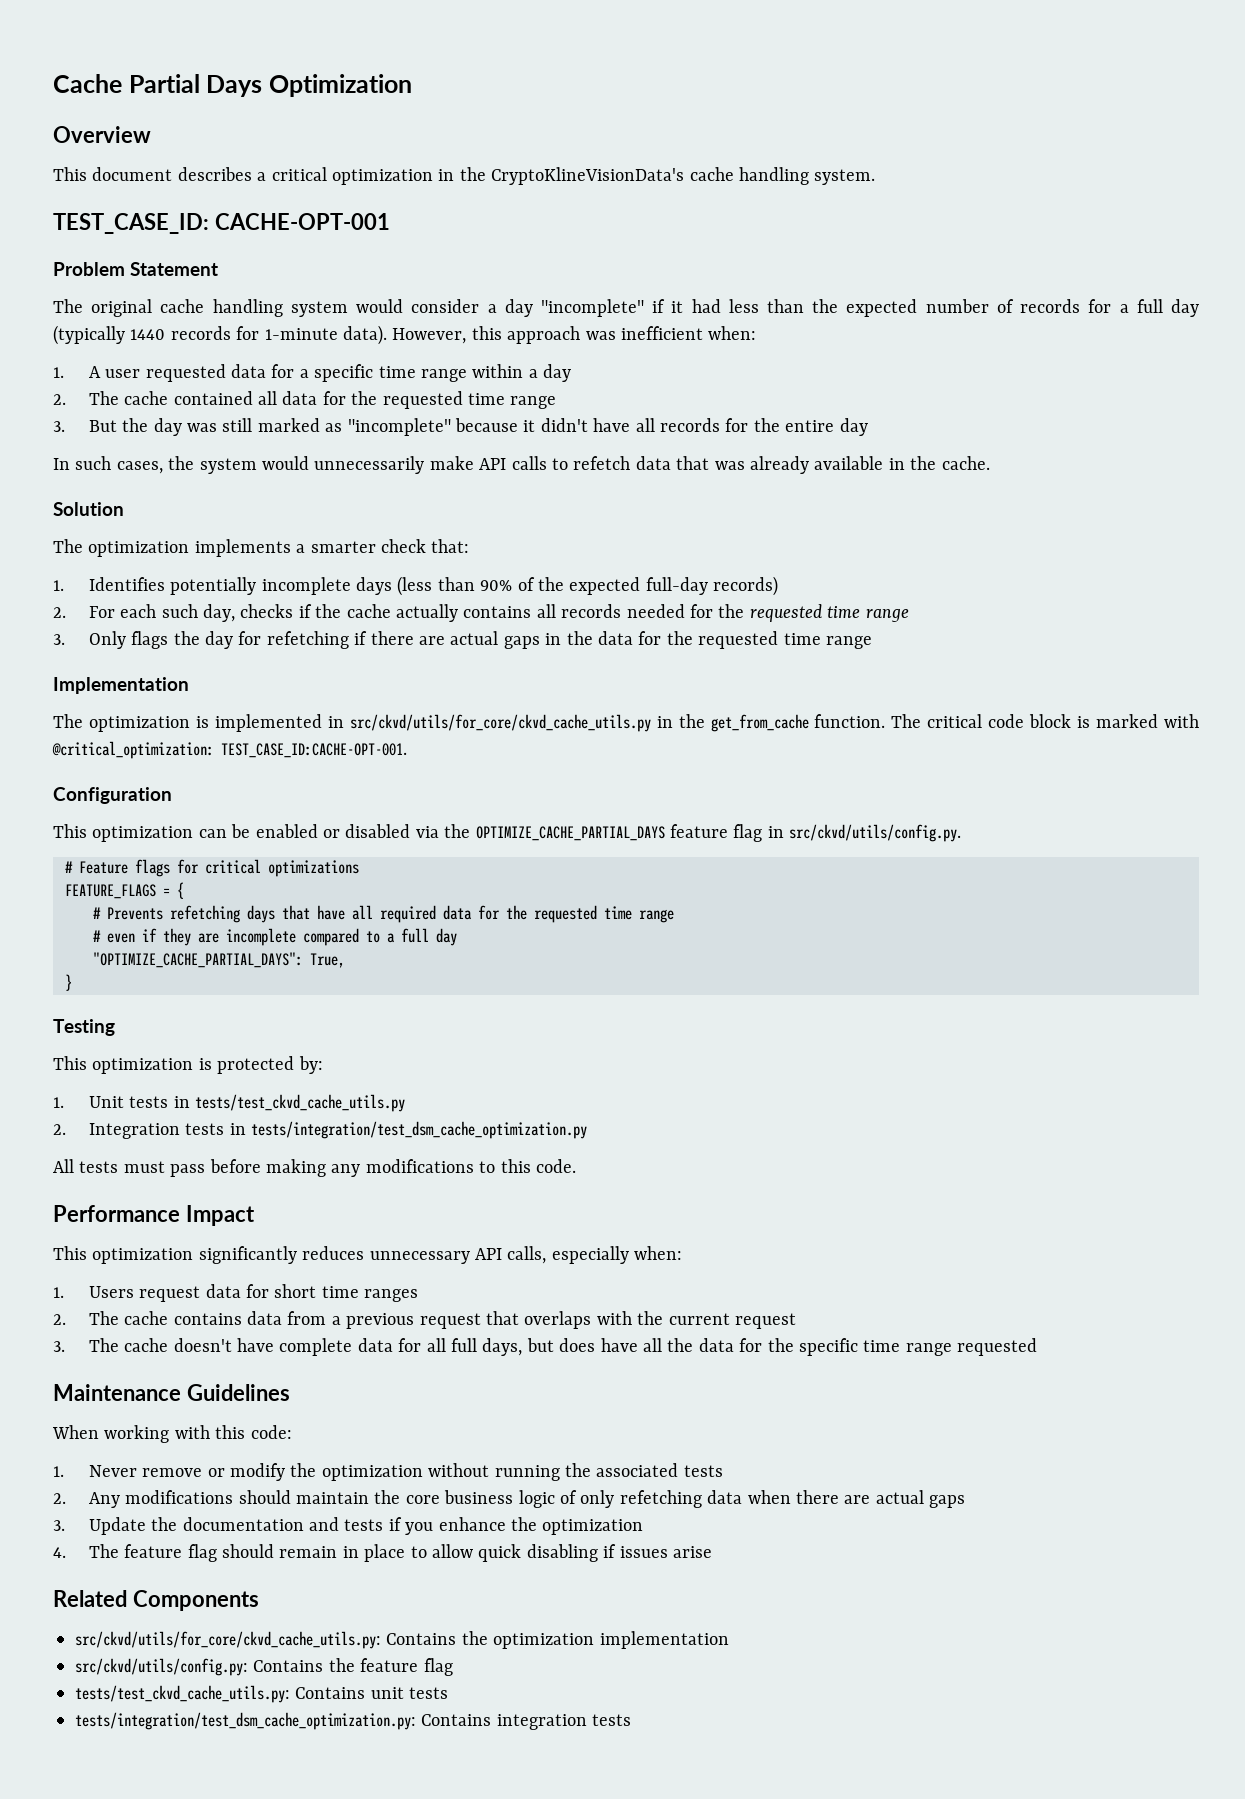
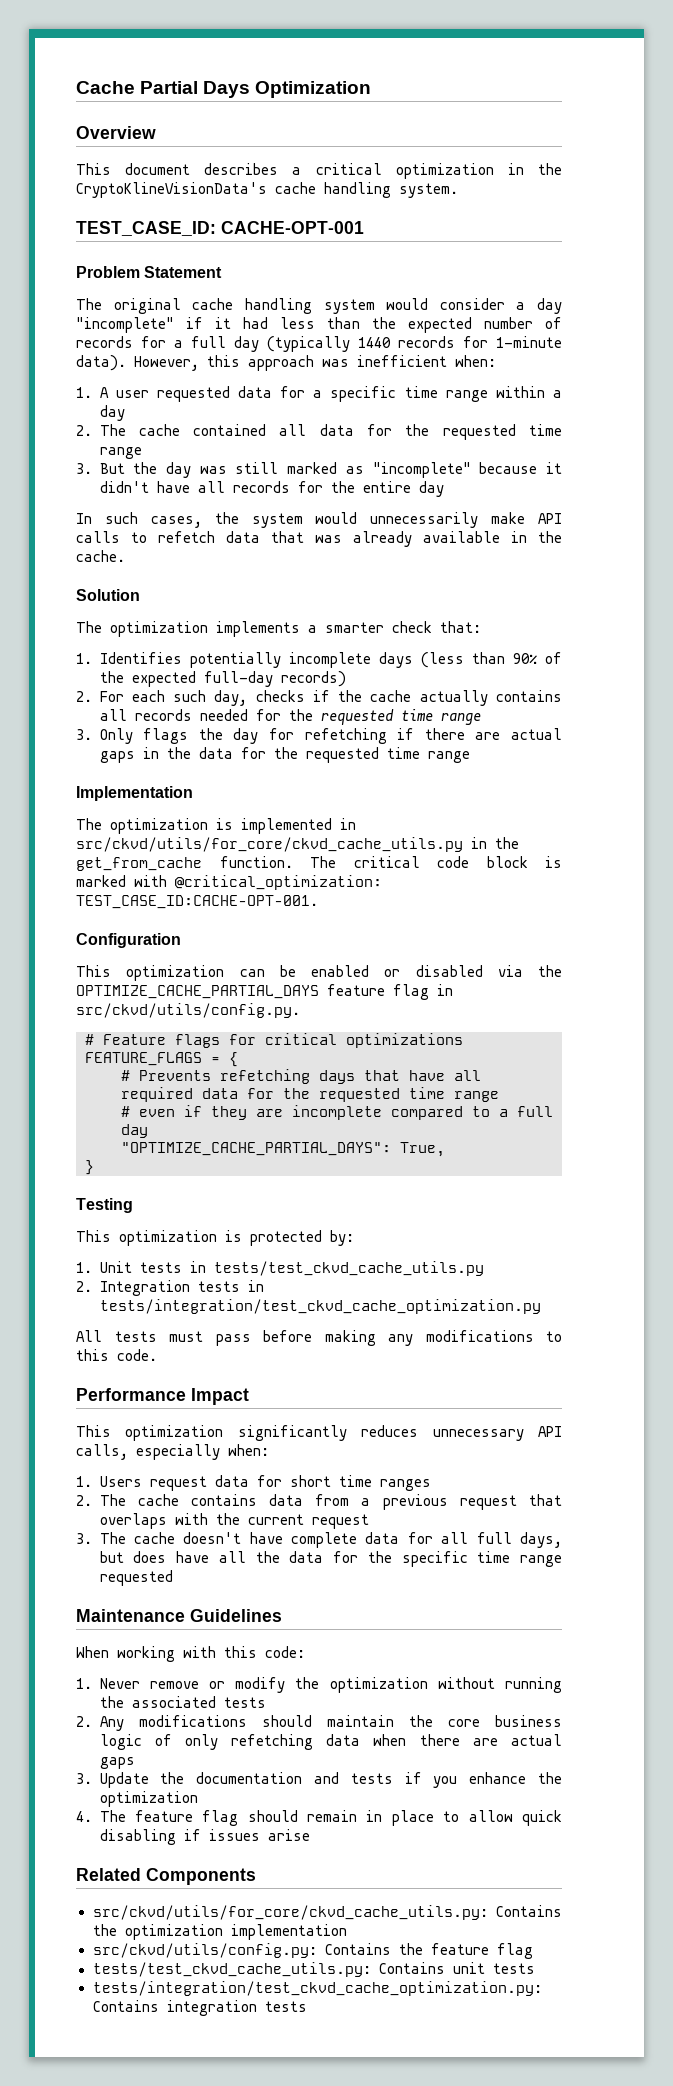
[251,1121,588,1139] tests/integration/test_dsm_cache_optimization.py -> [99,1299,541,1314] tests/integration/test_ckvd_cache_optimization.py
[75,1712,416,1730] tests/integration/test_dsm_cache_optimization.py: -> [92,1981,542,1996] tests/integration/test_ckvd_cache_optimization.py:

